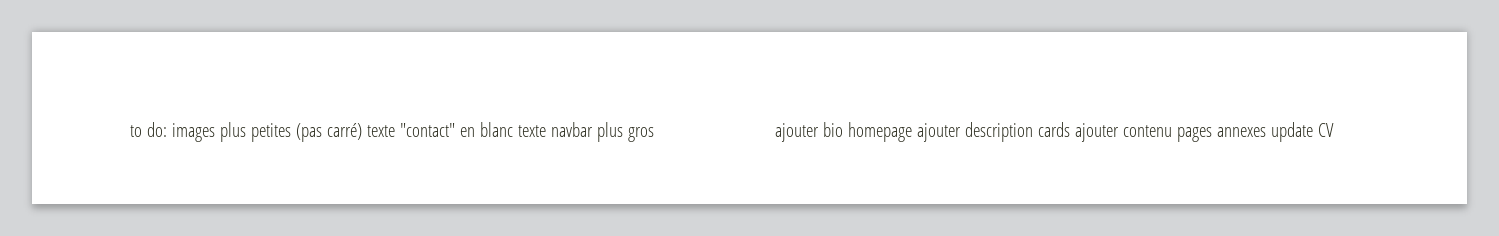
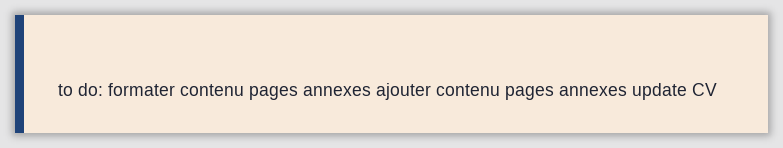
[171,122,654,142] [775,122,1070,142] images plus petites (pas carré) texte "contact" en blanc texte navbar plus gros // ajouter bio homepage ajouter description cards -> [108,83,371,100] formater contenu pages annexes

